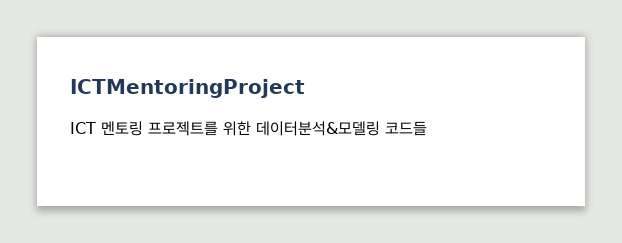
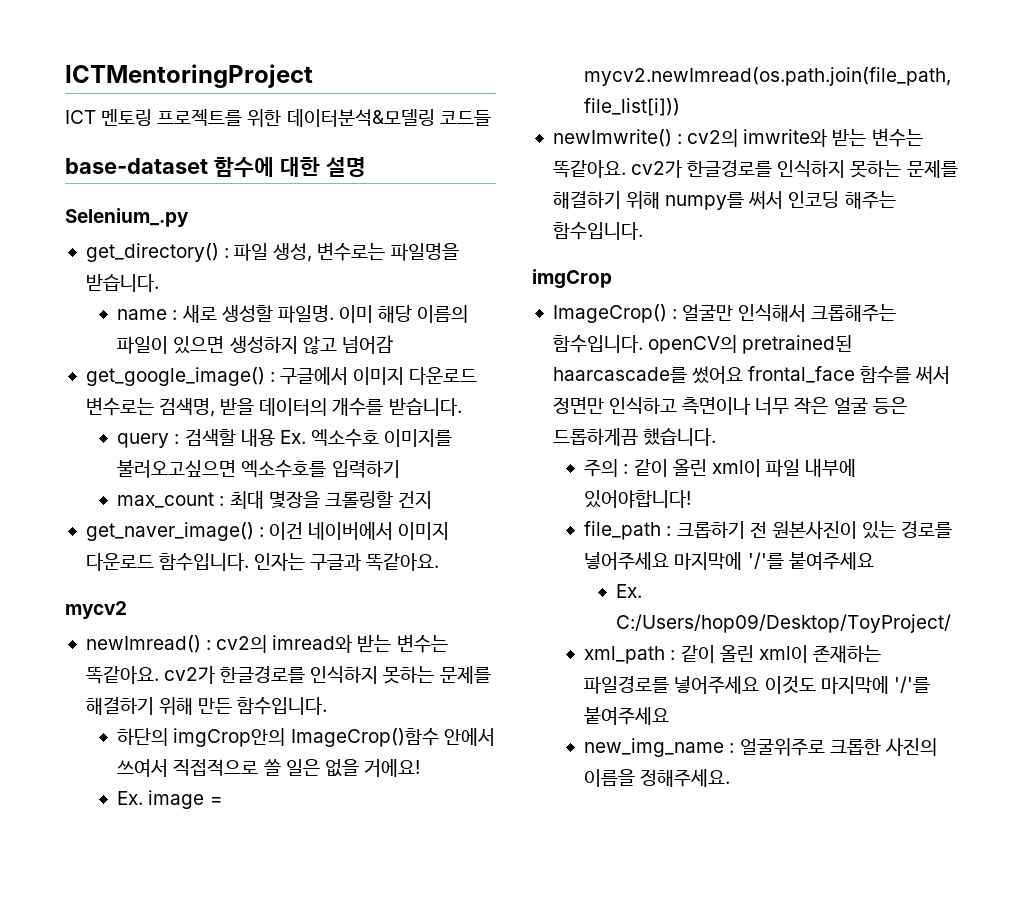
(427, 128) none -> [65,157,366,178] [65,208,189,227] [85,242,459,262] [85,274,159,292] [117,305,469,323] [117,335,393,354] [85,367,478,386] [85,397,462,417] [117,429,453,448] [117,460,400,478] [117,491,432,509] [85,522,450,541] [85,553,440,571] [65,601,127,619] [85,634,448,653] [85,666,491,684] [85,697,328,715] [117,728,495,747] [117,759,420,777] [117,790,223,809] [584,67,952,86] [584,98,681,116] [552,128,923,147] [552,160,958,178] [552,191,896,210] [552,222,643,240] [532,269,612,289] [552,304,897,323] [552,335,853,354] [552,366,951,384] [552,397,907,415] [552,428,717,446] [584,459,857,477] [584,490,692,508] [584,521,953,540] [584,552,874,570] [615,584,642,598] [615,614,951,633] [584,645,881,664] [584,676,930,694] [584,707,670,725] [584,738,937,757] [584,769,731,787] // base-dataset 함수에 대한 설명 // Selenium_.py // get_directory() : 파일 생성, 변수로는 파일명을 받습니다. // name : 새로 생성할 파일명. 이미 해당 이름의 파일이 있으면 생성하지 않고 넘어감 // get_google_image() : 구글에서 이미지 다운로드 변수로는 검색명, 받을 데이터의 개수를 받습니다. // query : 검색할 내용 Ex. 엑소수호 이미지를 불러오고싶으면 엑소수호를 입력하기 // max_count : 최대 몇장을 크롤링할 건지 // get_naver_image() : 이건 네이버에서 이미지 다운로드 함수입니다. 인자는 구글과 똑같아요. // mycv2 // newImread() : cv2의 imread와 받는 변수는 똑같아요. cv2가 한글경로를 인식하지 못하는 문제를 해결하기 위해 만든 함수입니다. // 하단의 imgCrop안의 ImageCrop()함수 안에서 쓰여서 직접적으로 쓸 일은 없을 거에요! // Ex. image = mycv2.newImread(os.path.join(file_path, file_list[i])) // newImwrite() : cv2의 imwrite와 받는 변수는 똑같아요. cv2가 한글경로를 인식하지 못하는 문제를 해결하기 위해 numpy를 써서 인코딩 해주는 함수입니다. // imgCrop // ImageCrop() : 얼굴만 인식해서 크롭해주는 함수입니다. openCV의 pretrained된 haarcascade를 썼어요 frontal_face 함수를 써서 정면만 인식하고 측면이나 너무 작은 얼굴 등은 드롭하게끔 했습니다. // 주의 : 같이 올린 xml이 파일 내부에 있어야합니다! // file_path : 크롭하기 전 원본사진이 있는 경로를 넣어주세요 마지막에 '/'를 붙여주세요 // Ex. C:/Users/hop09/Desktop/ToyProject/ // xml_path : 같이 올린 xml이 존재하는 파일경로를 넣어주세요 이것도 마지막에 '/'를 붙여주세요 // new_img_name : 얼굴위주로 크롭한 사진의 이름을 정해주세요.

